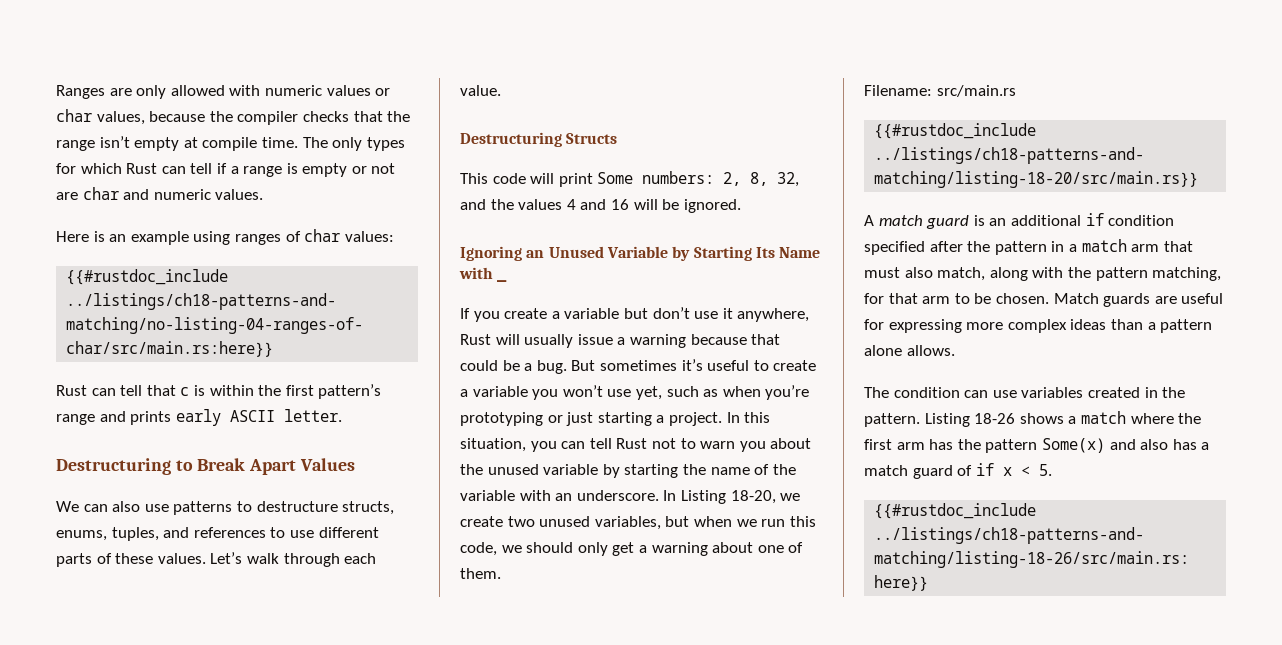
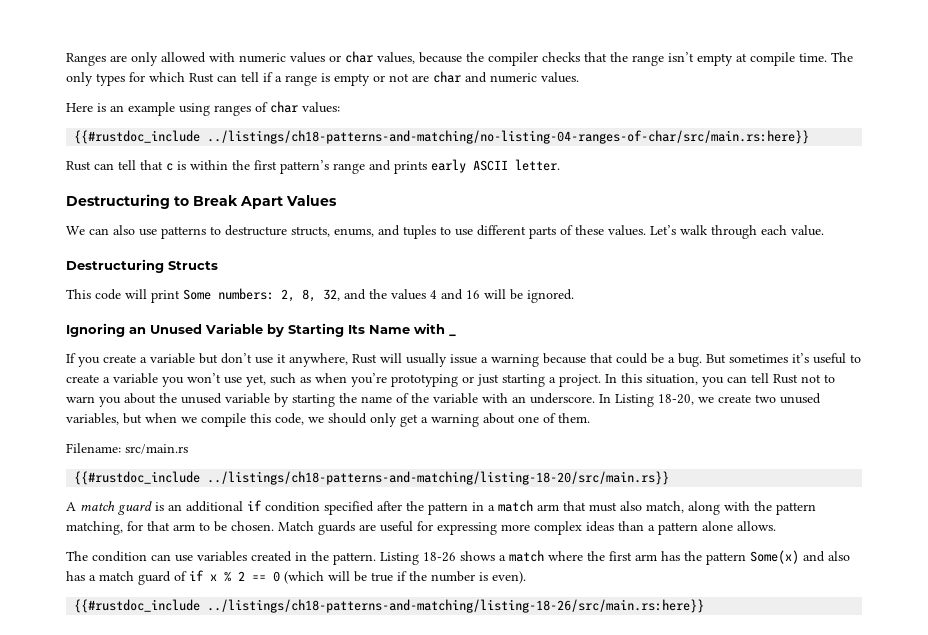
[111,527,266,541] tuples, and references -> [378,225,436,239] and tuples
[761,519,786,527] run -> [201,413,246,427] compile
[1020,464,1052,476] < 5. -> [224,571,526,584] % 2 == 0 (which will be true if the number is even).

